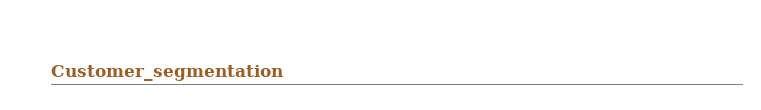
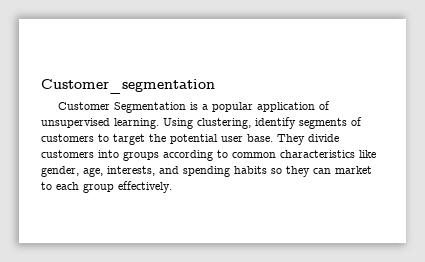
(283, 73) none -> [57,101,330,113] [41,117,362,129] [41,134,339,145] [41,150,376,161] [41,166,372,177] [41,181,172,193] // Customer Segmentation is a popular application of unsupervised learning. Using clustering, identify segments of customers to target the potential user base. They divide customers into groups according to common characteristics like gender, age, interests, and spending habits so they can market to each group effectively.

